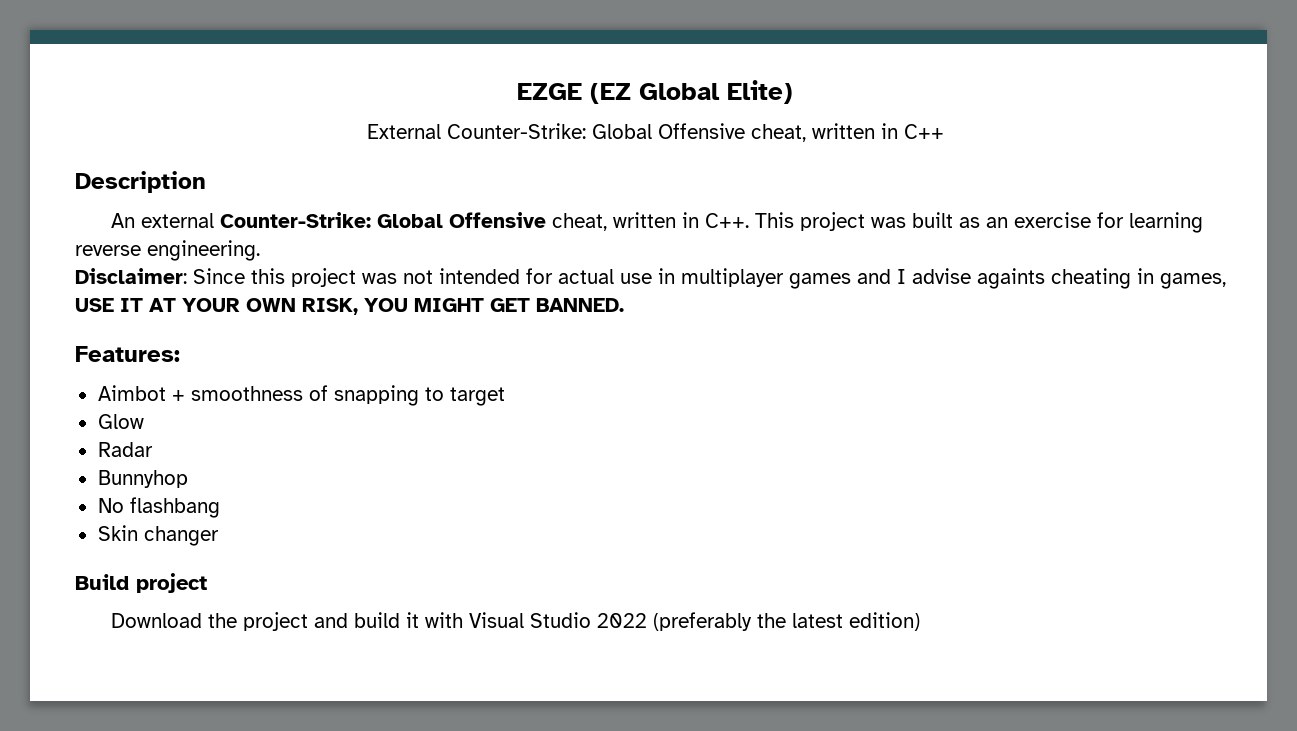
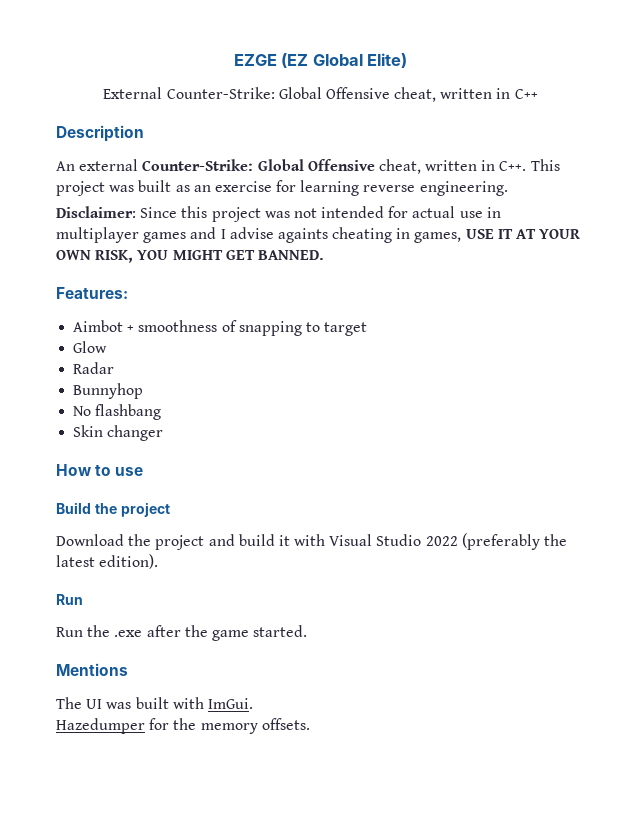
(219, 536) none -> [56,464,144,476] // How to use
(129, 582) none -> [94,503,117,514] the
[849,612,921,631] edition) -> [99,554,159,569] [56,594,83,605] [56,625,308,641] [56,663,128,676] [56,697,253,709] [56,718,310,734] edition). // Run // Run the .exe after the game started. // Mentions // The UI was built with ImGui. // Hazedumper for the memory offsets.

